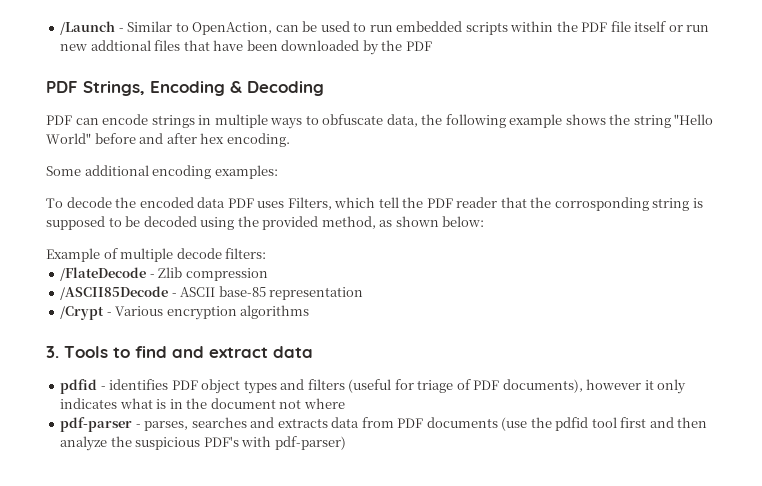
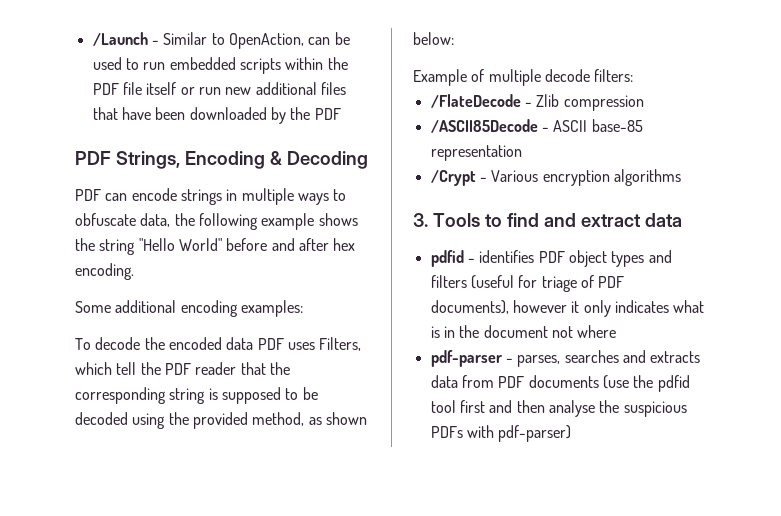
[90,40,151,51] addtional -> [255,82,317,95] additional
[554,197,649,211] corrosponding -> [75,387,166,404] corresponding
[60,436,108,451] analyze -> [548,400,595,417] analyse
[203,436,239,447] PDF's -> [430,426,463,438] PDFs

